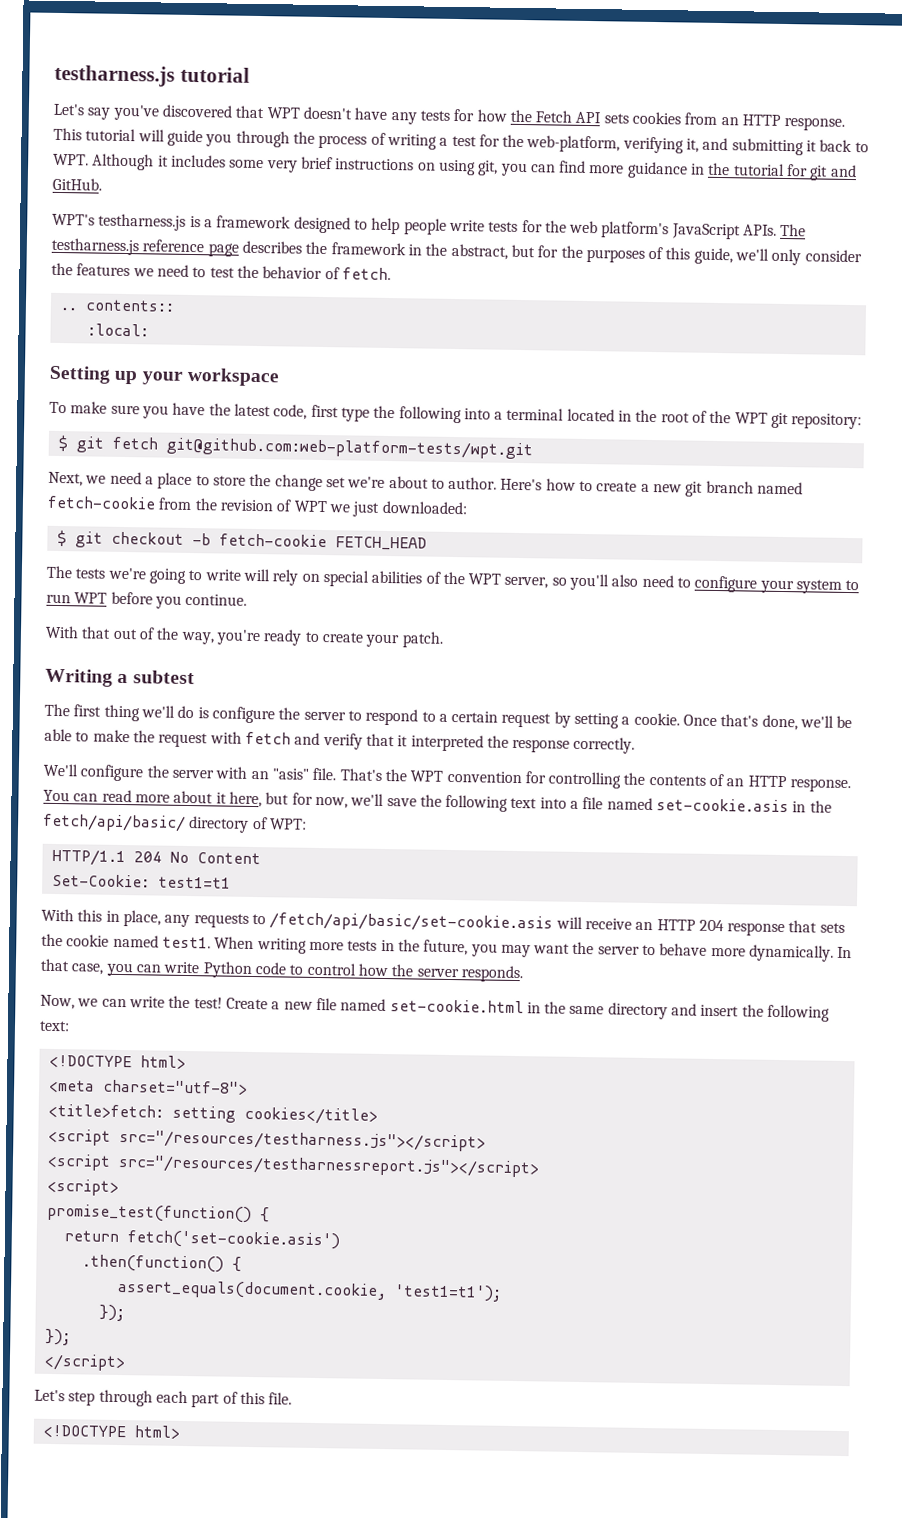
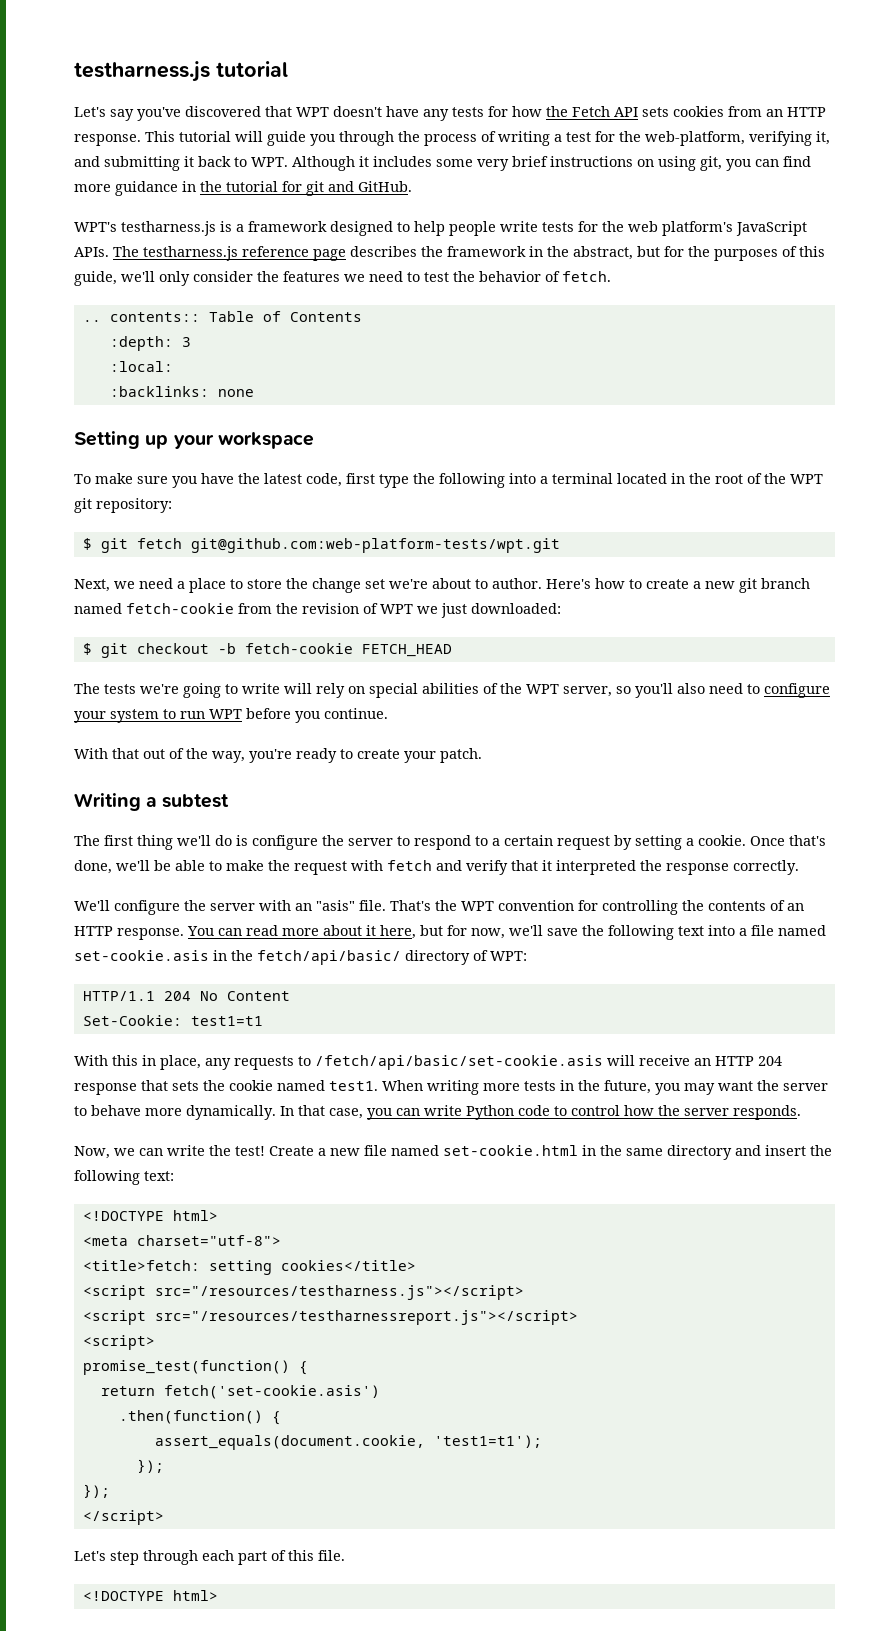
(175, 305) none -> [208,311,362,322] [109,336,191,351] Table of Contents // :depth: 3
(149, 330) none -> [109,386,254,397] // :backlinks: none

